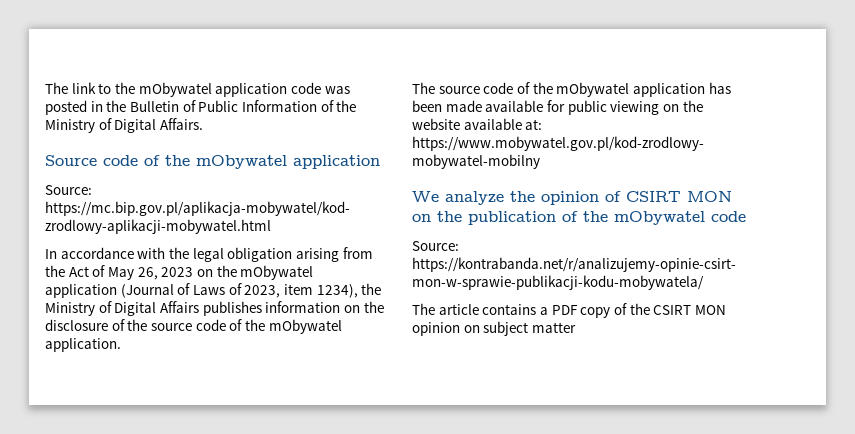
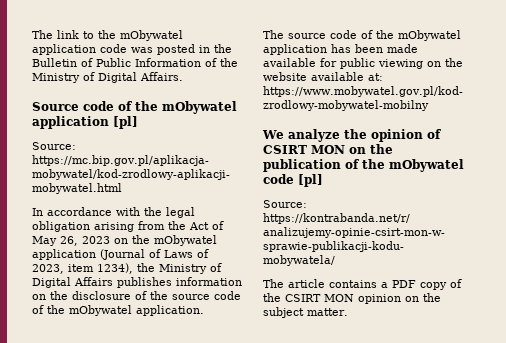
(380, 162) none -> [113,116,138,129] [pl]
(746, 216) none -> [298,174,323,187] [pl]
[483,321,576,336] subject matter -> [423,293,441,302] [263,307,348,318] the subject matter.

